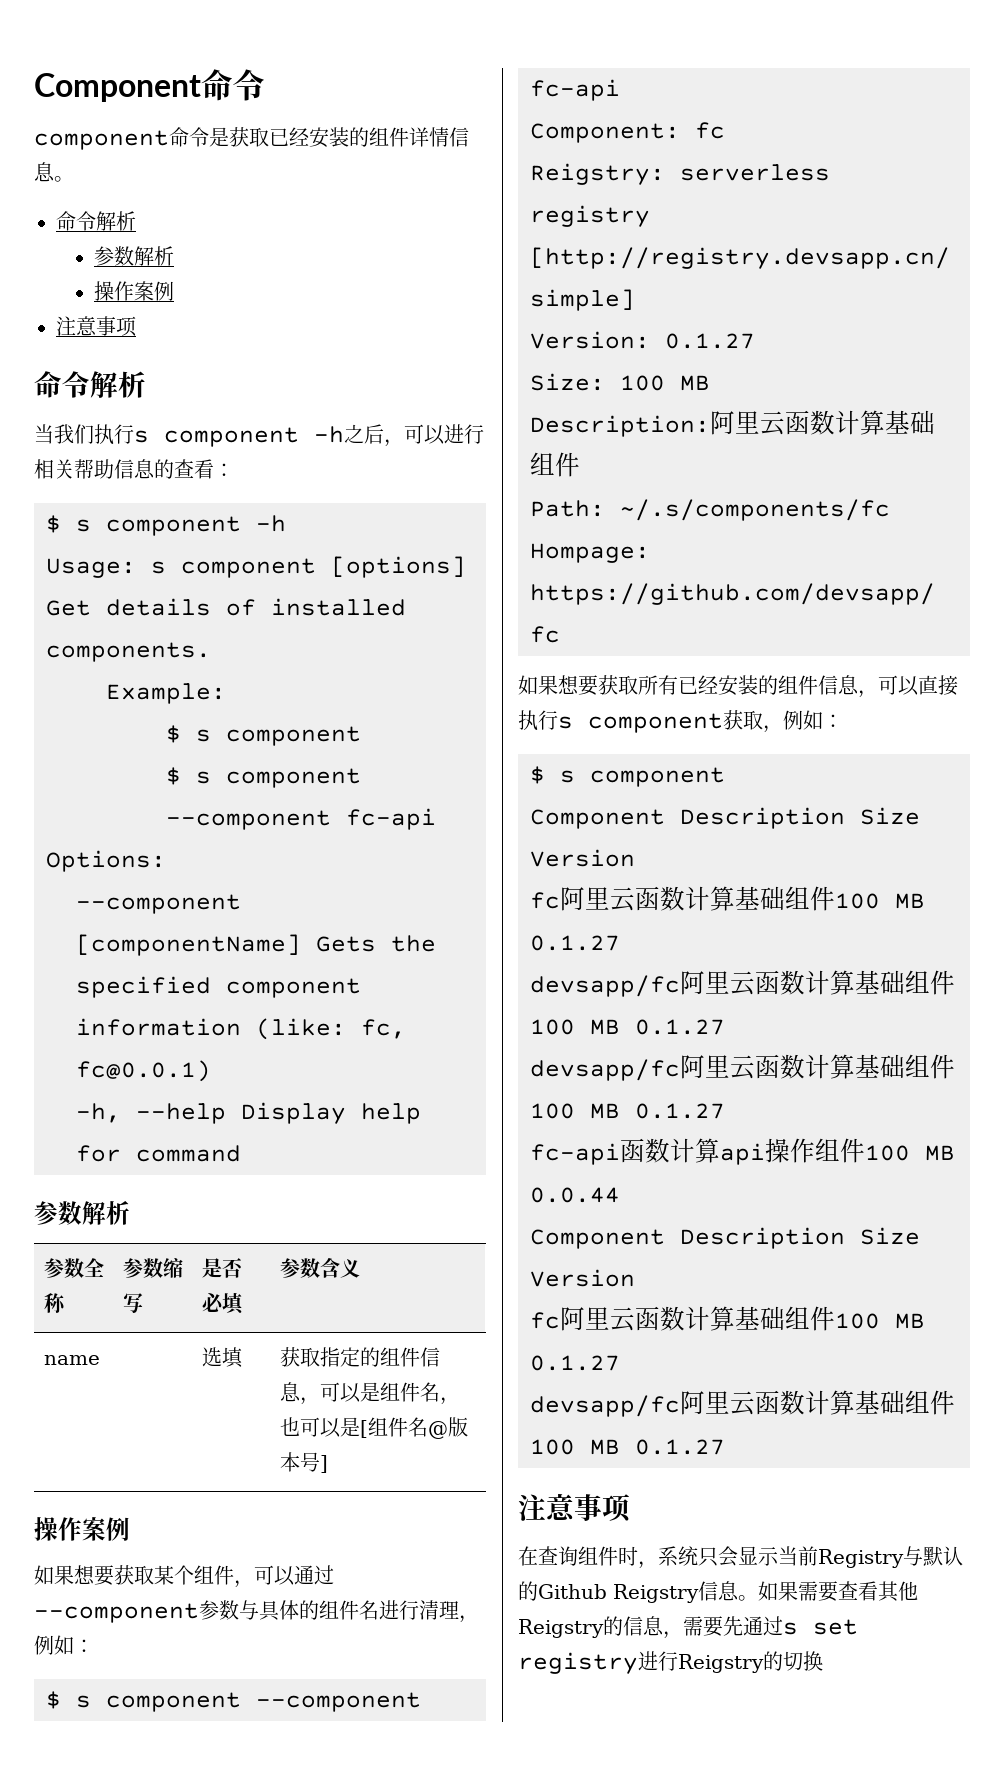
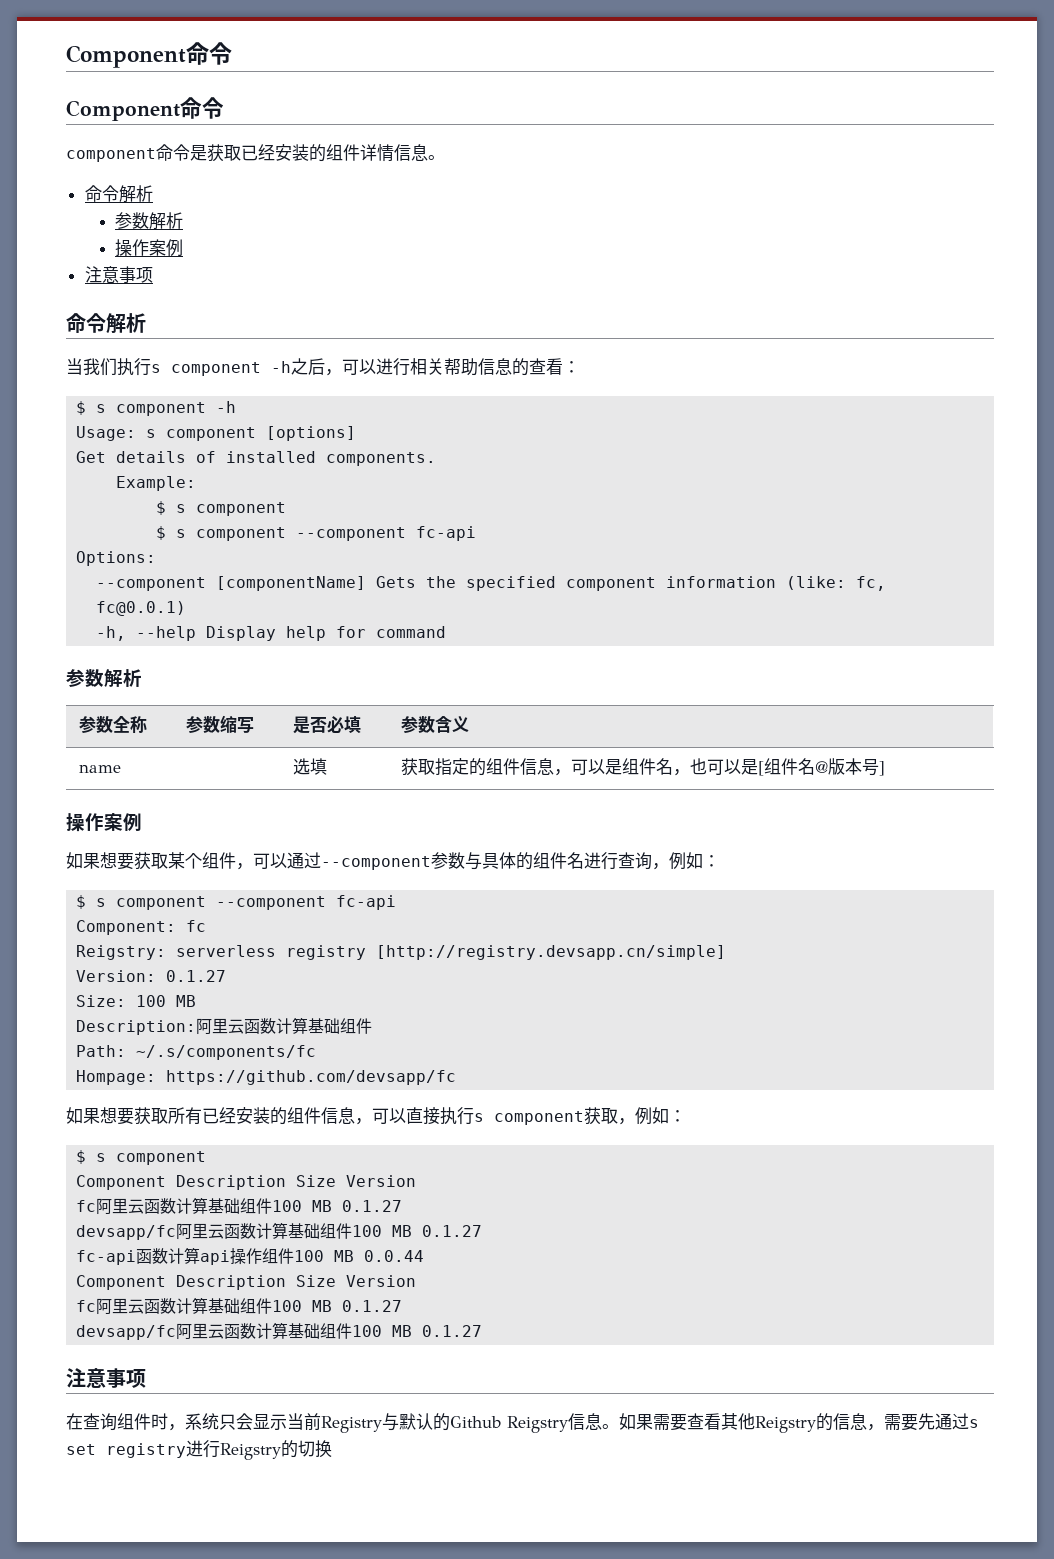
[34,69,265,102] Component命令 -> [66,42,232,68] [66,97,224,121] Component命令 // Component命令
[419,1600,459,1620] 清理 -> [618,852,652,870] 查询
[530,1054,955,1081] [530,1103,725,1119] // devsapp/fc阿里云函数计算基础组件100 MB 0.1.27 -> (483, 1231) none

